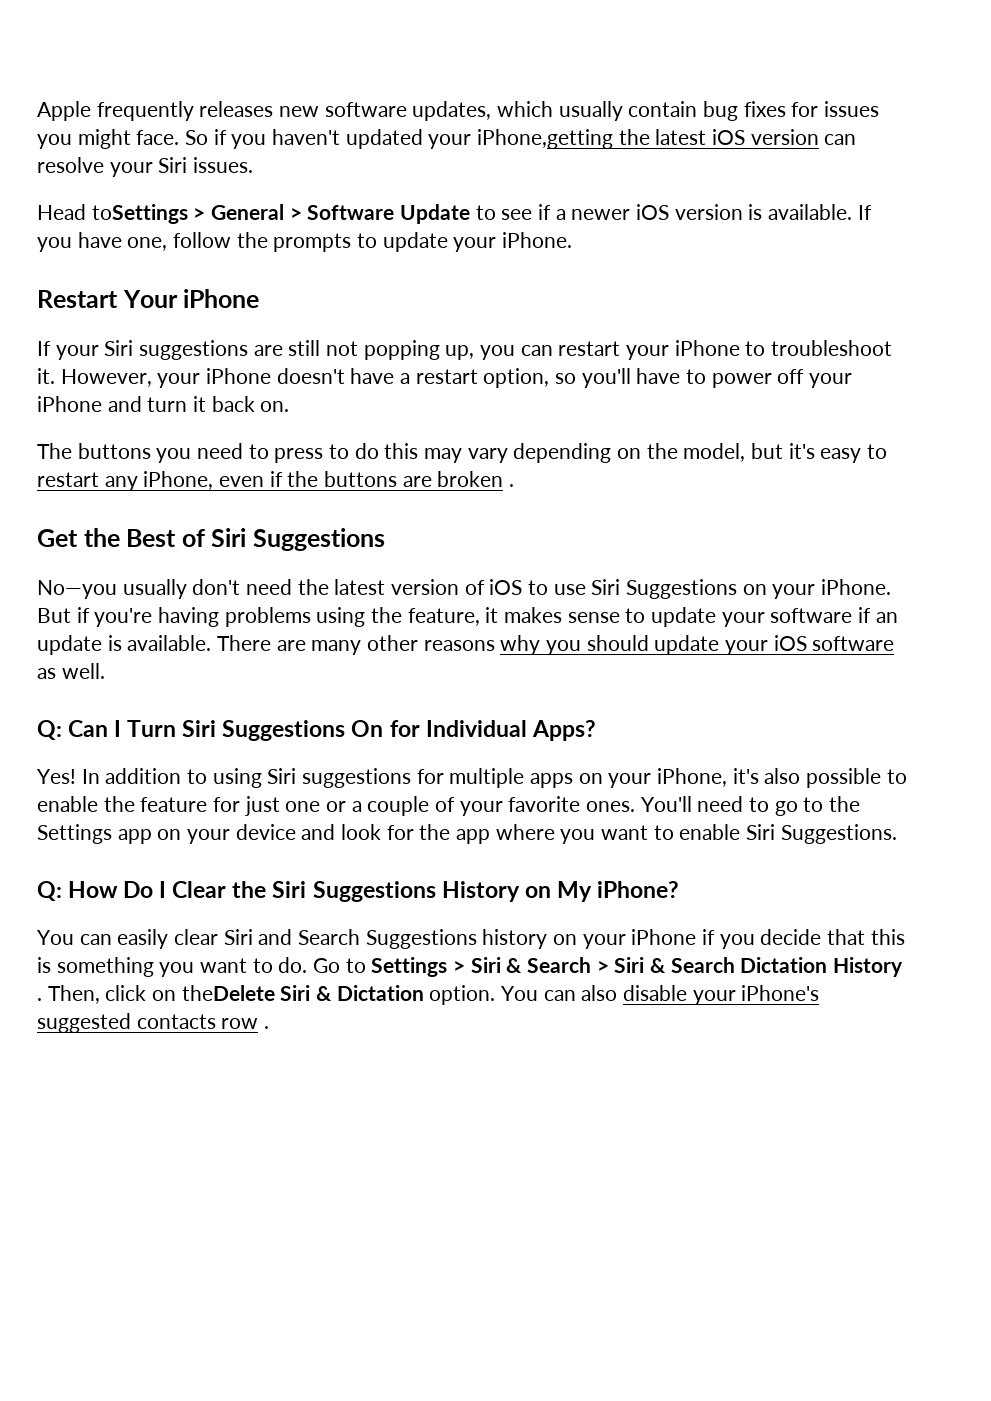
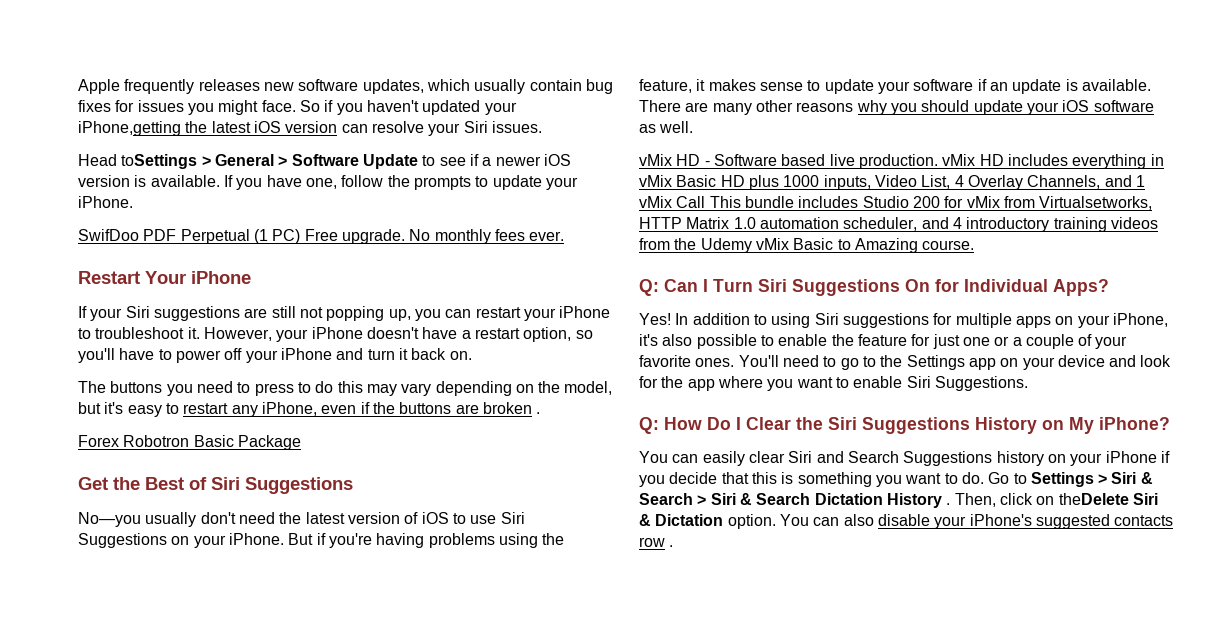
(573, 240) none -> [78,229,565,244] // SwifDoo PDF Perpetual (1 PC) Free upgrade. No monthly fees ever.
(515, 485) none -> [78,435,301,450] // Forex Robotron Basic Package
(105, 671) none -> [639,154,1164,169] [639,175,1145,190] [639,196,1153,210] [639,217,1158,232] [639,238,975,253] // vMix HD - Software based live production. vMix HD includes everything in vMix Basic HD plus 1000 inputs, Video List, 4 Overlay Channels, and 1 vMix Call This bundle includes Studio 200 for vMix from Virtualsetworks, HTTP Matrix 1.0 automation scheduler, and 4 introductory training videos from the Udemy vMix Basic to Amazing course.

